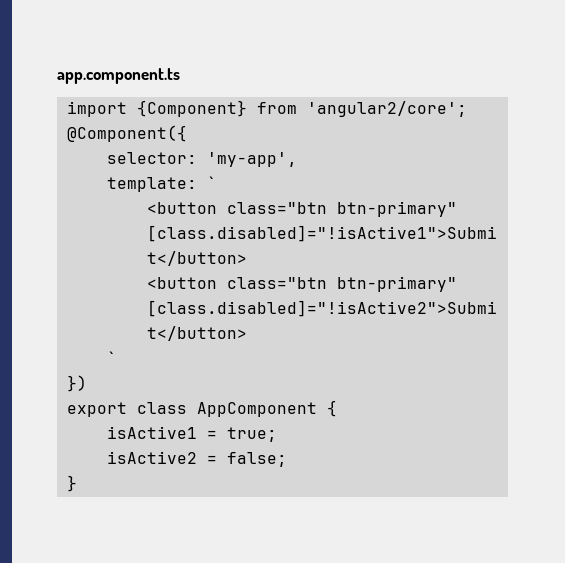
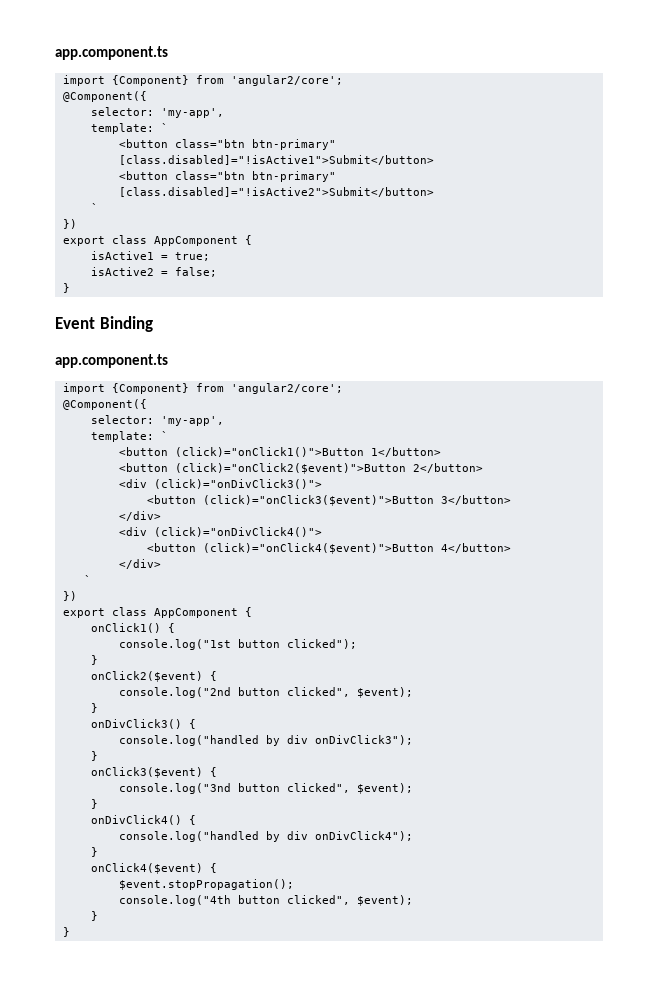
(77, 483) none -> [55,316,153,332] [55,354,168,368] [62,383,343,394] [62,399,147,410] [90,415,224,426] [90,431,168,442] [118,447,441,457] [118,463,483,474] [118,479,322,489] [146,495,511,506] [118,511,161,521] [118,527,322,537] [146,543,511,554] [118,559,161,569] [83,575,91,584] [62,591,77,601] [62,607,252,618] [90,623,175,633] [118,639,357,650] [90,655,98,665] [90,671,217,682] [118,687,413,698] [90,703,98,713] [90,719,196,729] [118,735,413,746] [90,751,98,761] [90,767,217,778] [118,783,413,794] [90,799,98,809] [90,815,196,825] [118,831,413,842] [90,847,98,857] [90,863,217,874] [118,879,294,890] [118,895,413,906] [90,911,98,921] [62,927,70,937] // Event Binding // app.component.ts // import {Component} from 'angular2/core'; // @Component({ // selector: 'my-app', // template: ` // <button (click)="onClick1()">Button 1</button> // <button (click)="onClick2($event)">Button 2</button> // <div (click)="onDivClick3()"> // <button (click)="onClick3($event)">Button 3</button> // </div> // <div (click)="onDivClick4()"> // <button (click)="onClick4($event)">Button 4</button> // </div> // ` // }) // export class AppComponent { // onClick1() { // console.log("1st button clicked"); // } // onClick2($event) { // console.log("2nd button clicked", $event); // } // onDivClick3() { // console.log("handled by div onDivClick3"); // } // onClick3($event) { // console.log("3nd button clicked", $event); // } // onDivClick4() { // console.log("handled by div onDivClick4"); // } // onClick4($event) { // $event.stopPropagation(); // console.log("4th button clicked", $event); // } // }

